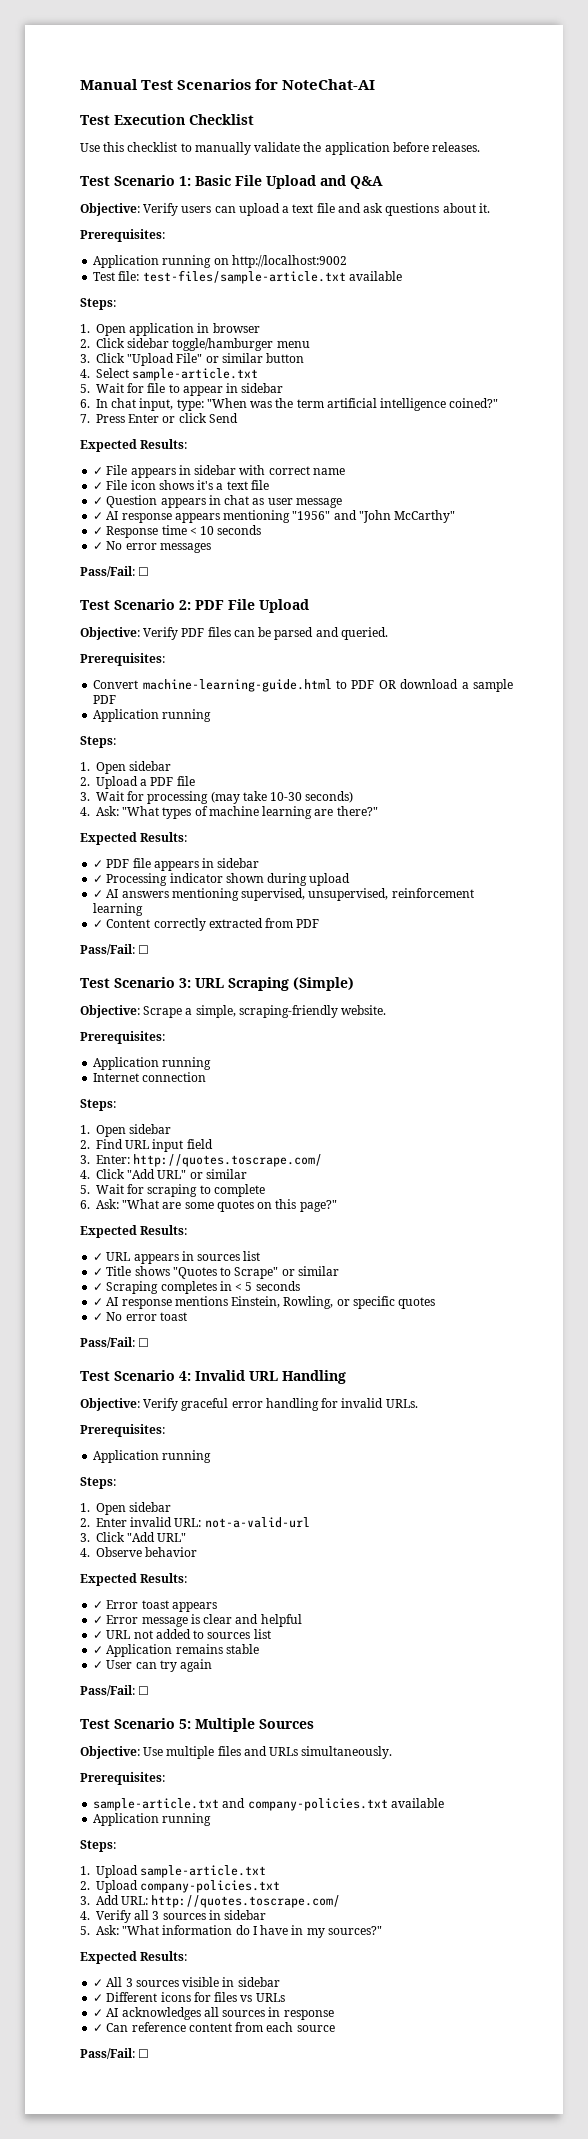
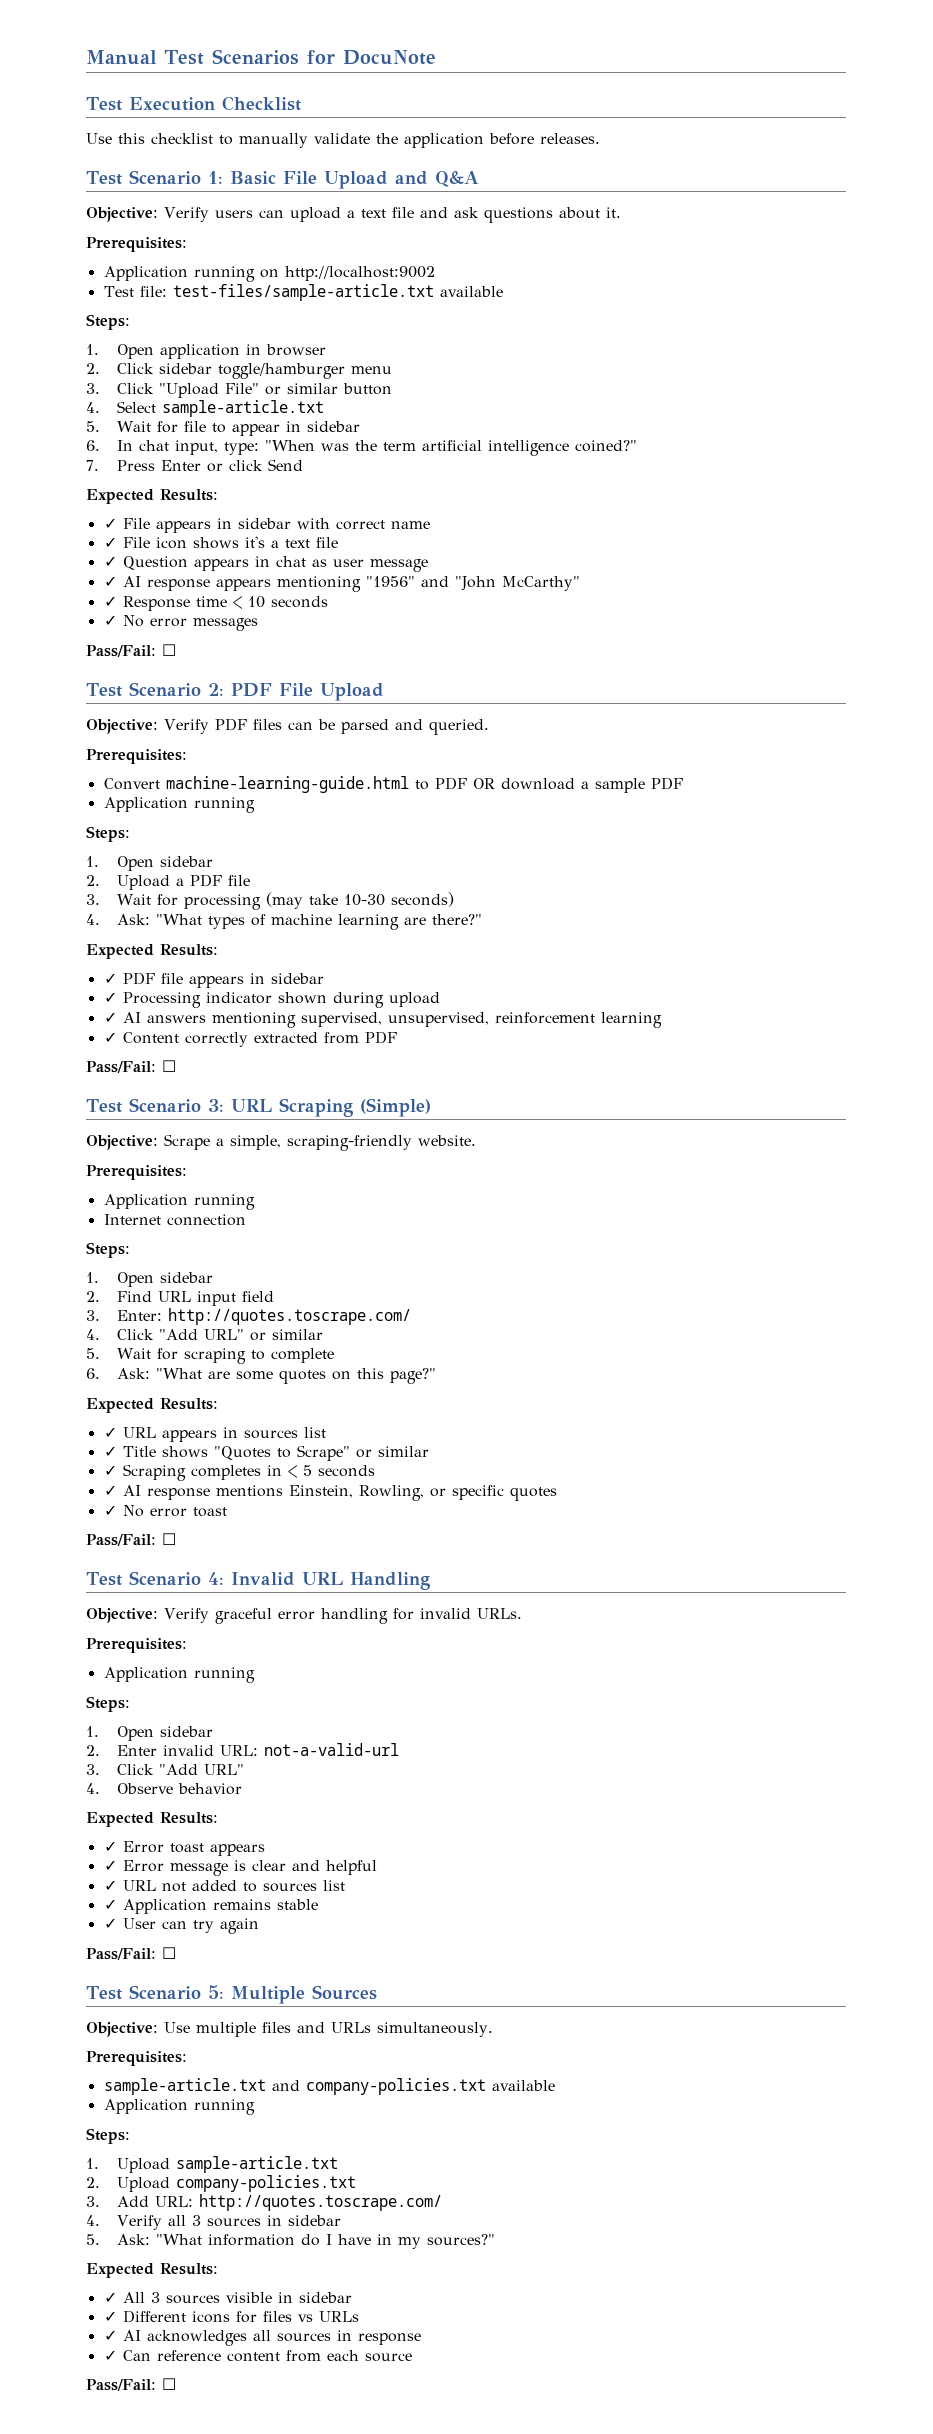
[282,79,376,90] NoteChat-AI -> [342,50,436,65] DocuNote

